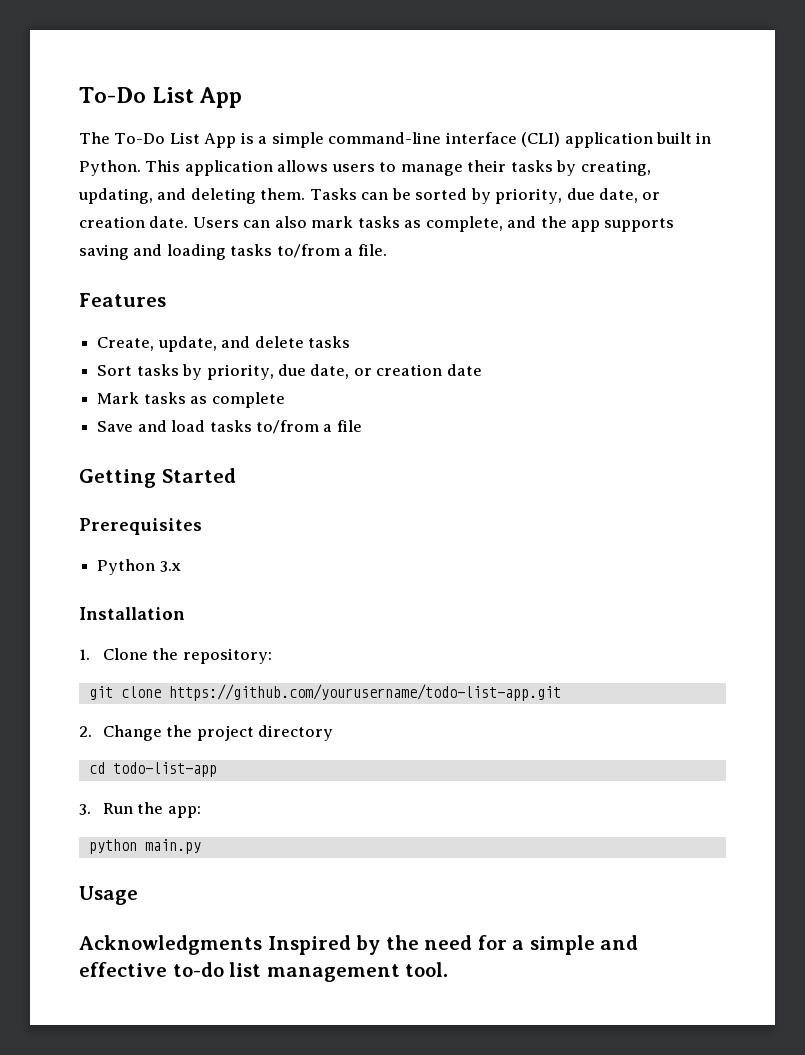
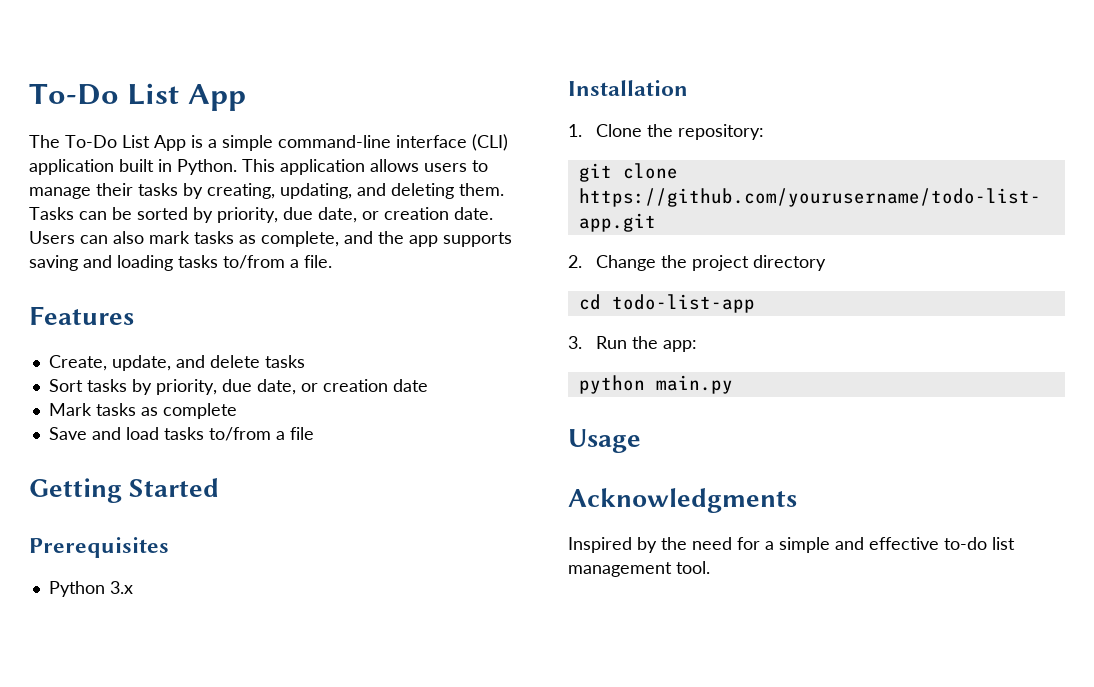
(262, 945) none -> (797, 500) //

